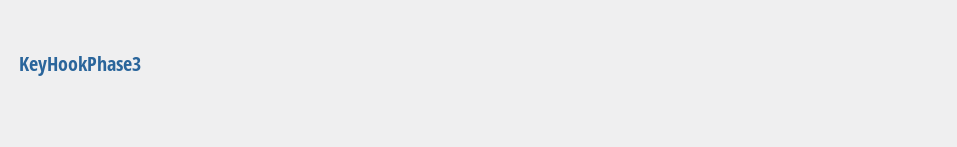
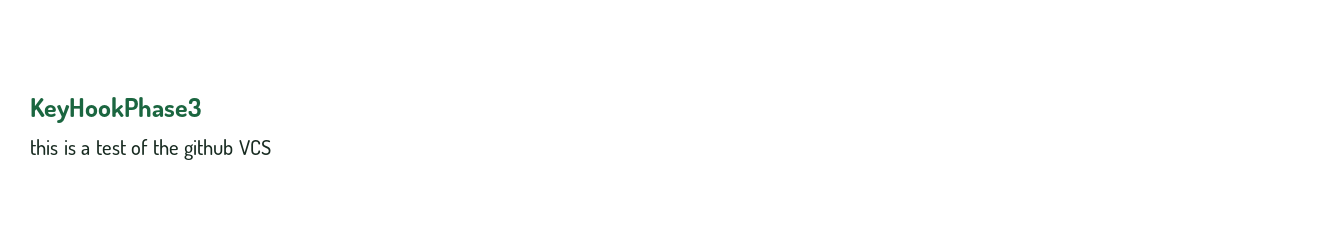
(141, 66) none -> [30,139,271,160] // this is a test of the github VCS

